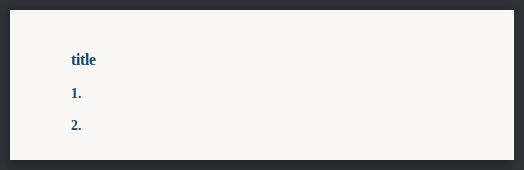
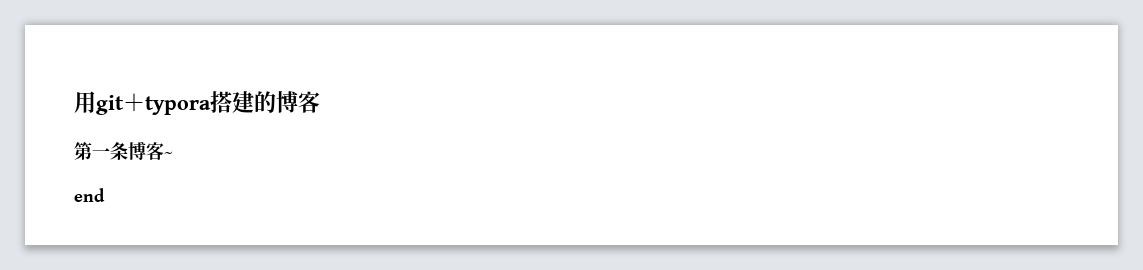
[71,53,96,65] [71,88,82,98] [71,120,82,130] title // 1. // 2. -> [74,91,320,115] [74,141,173,160] [74,188,105,202] 用git＋typora搭建的博客 // 第一条博客~ // end

